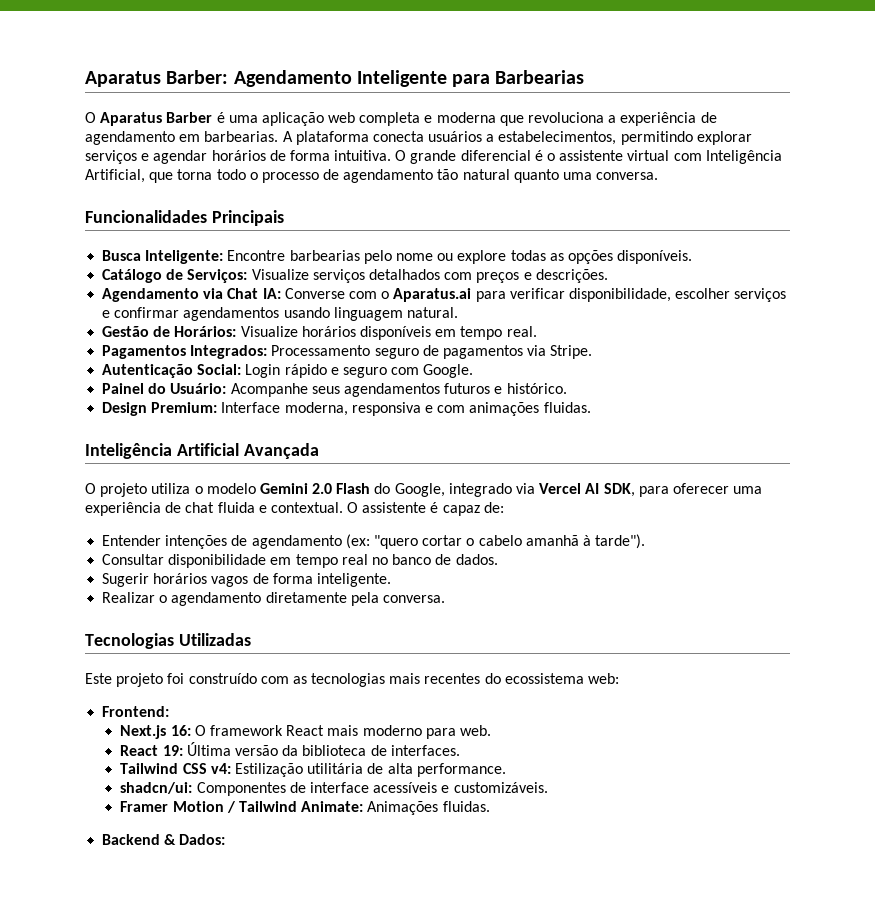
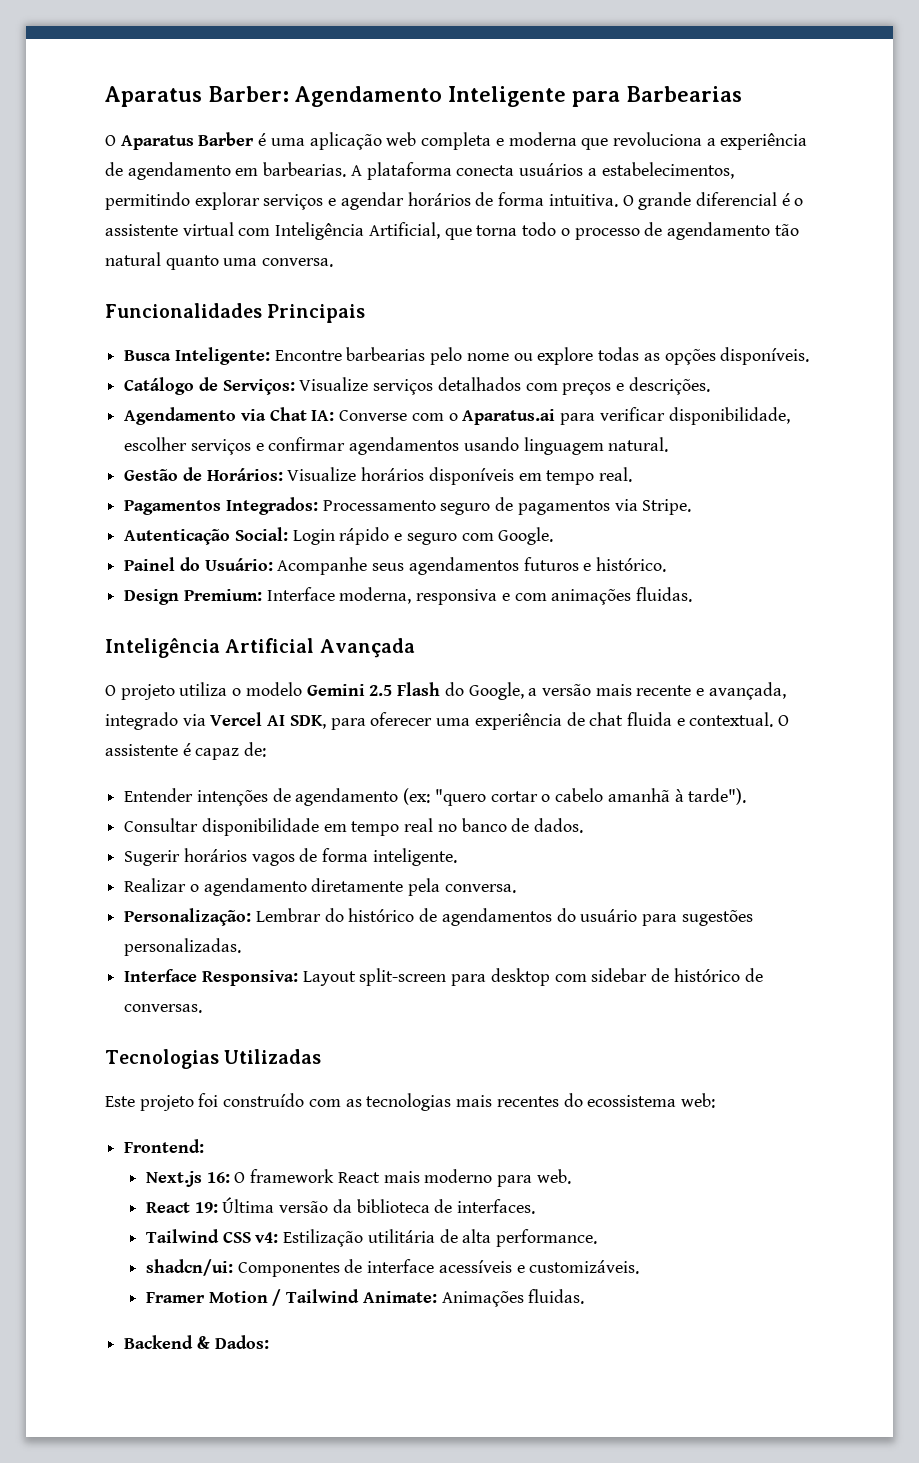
[312,483,333,494] 2.0 -> [369,685,393,696] 2.5
(445, 490) none -> [528,682,786,700] a versão mais recente e avançada,
(445, 599) none -> [124,908,753,926] [124,938,242,956] [124,968,763,986] [124,1004,203,1013] // Personalização: Lembrar do histórico de agendamentos do usuário para sugestões personalizadas. // Interface Responsiva: Layout split-screen para desktop com sidebar de histórico de conversas.

